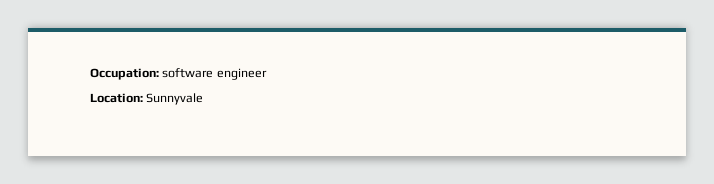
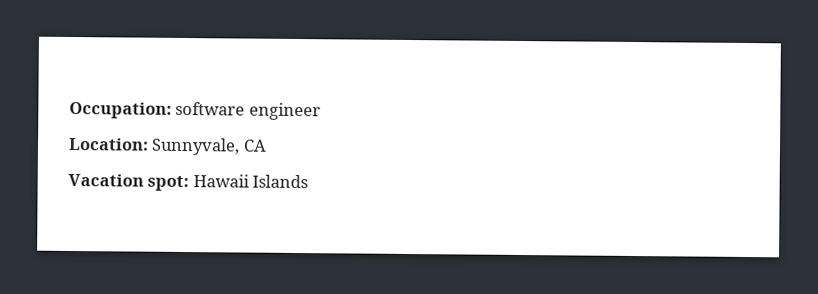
[146,93,204,105] Sunnyvale -> [151,137,267,156] [68,173,309,192] Sunnyvale, CA // Vacation spot: Hawaii Islands

